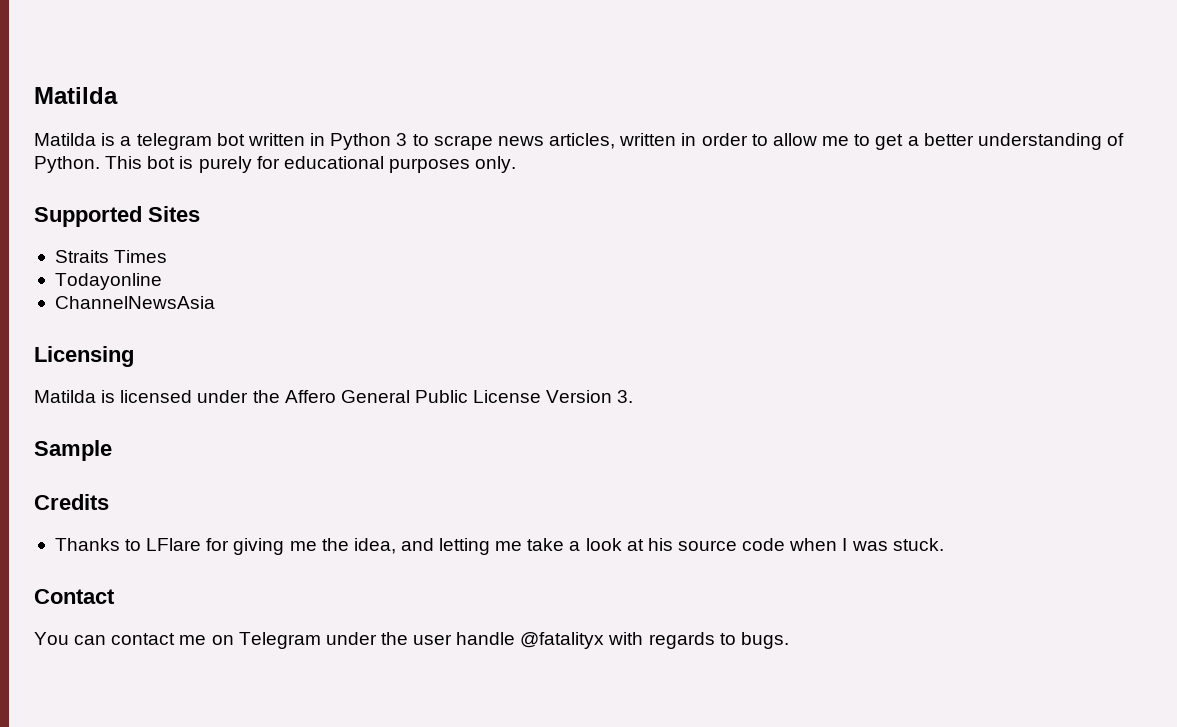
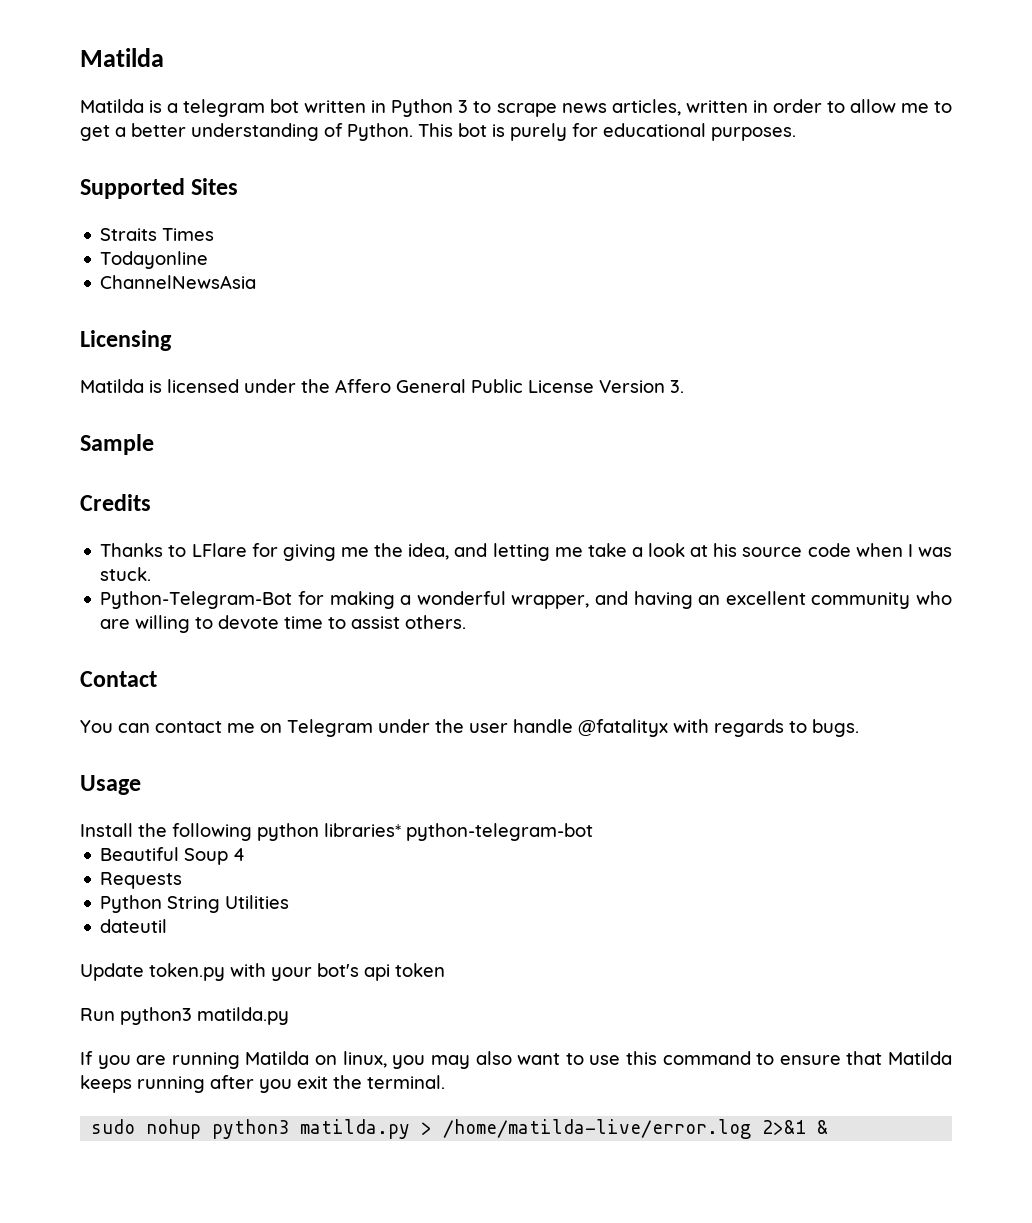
[388,156,517,173] purposes only. -> [711,127,796,141] purposes.
(944, 544) none -> [100,591,953,609] [100,615,467,633] // Python-Telegram-Bot for making a wonderful wrapper, and having an excellent community who are willing to devote time to assist others.
(789, 640) none -> [80,775,141,795] [80,823,593,841] [100,847,246,865] [100,872,183,889] [100,895,290,913] [100,919,168,933] [80,963,445,981] [80,1007,289,1025] [80,1051,952,1069] [80,1075,445,1093] [91,1119,829,1139] // Usage // Install the following python libraries* python-telegram-bot // Beautiful Soup 4 // Requests // Python String Utilities // dateutil // Update token.py with your bot's api token // Run python3 matilda.py // If you are running Matilda on linux, you may also want to use this command to ensure that Matilda keeps running after you exit the terminal. // sudo nohup python3 matilda.py > /home/matilda-live/error.log 2>&1 &

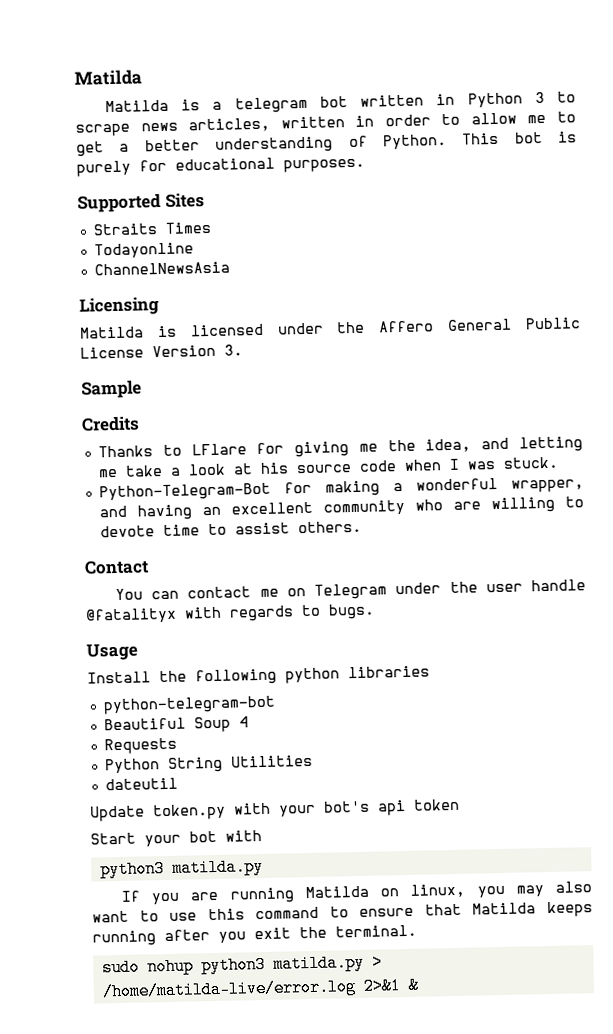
[324,823,401,837] libraries* -> [348,665,430,679] libraries //
[80,1008,115,1021] Run -> [90,830,262,847] Start your bot with //

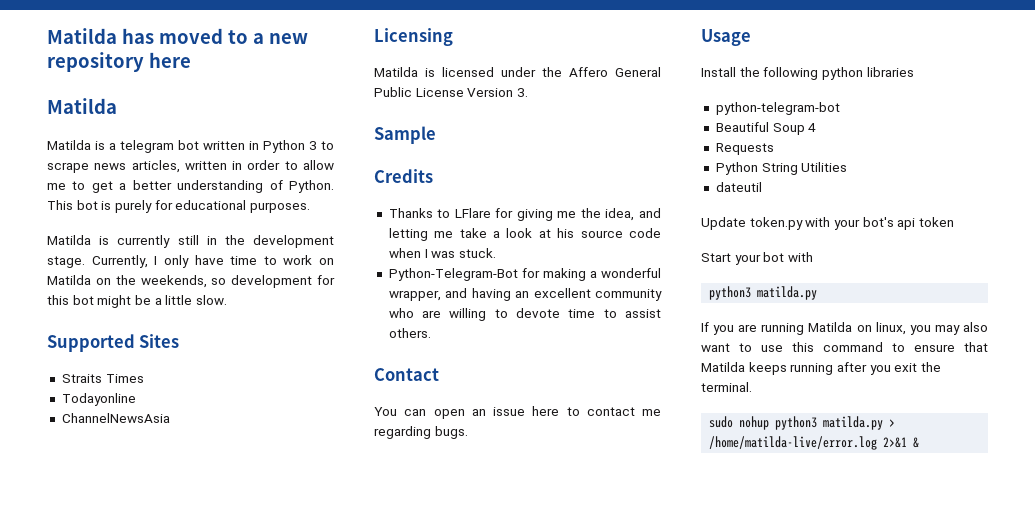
[74,69,142,86] Matilda -> [47,28,308,44] [47,52,191,72] [47,98,117,114] Matilda has moved to a new repository here // Matilda
(365, 165) none -> [47,235,334,248] [47,255,334,268] [47,275,335,288] [47,295,227,308] // Matilda is currently still in the development stage. Currently, I only have time to work on Matilda on the weekends, so development for this bot might be a little slow.
[187,579,587,600] [85,604,321,624] contact me on Telegram under the user handle @fatalityx with regards to -> [433,406,661,419] [374,426,431,439] open an issue here to contact me regarding

